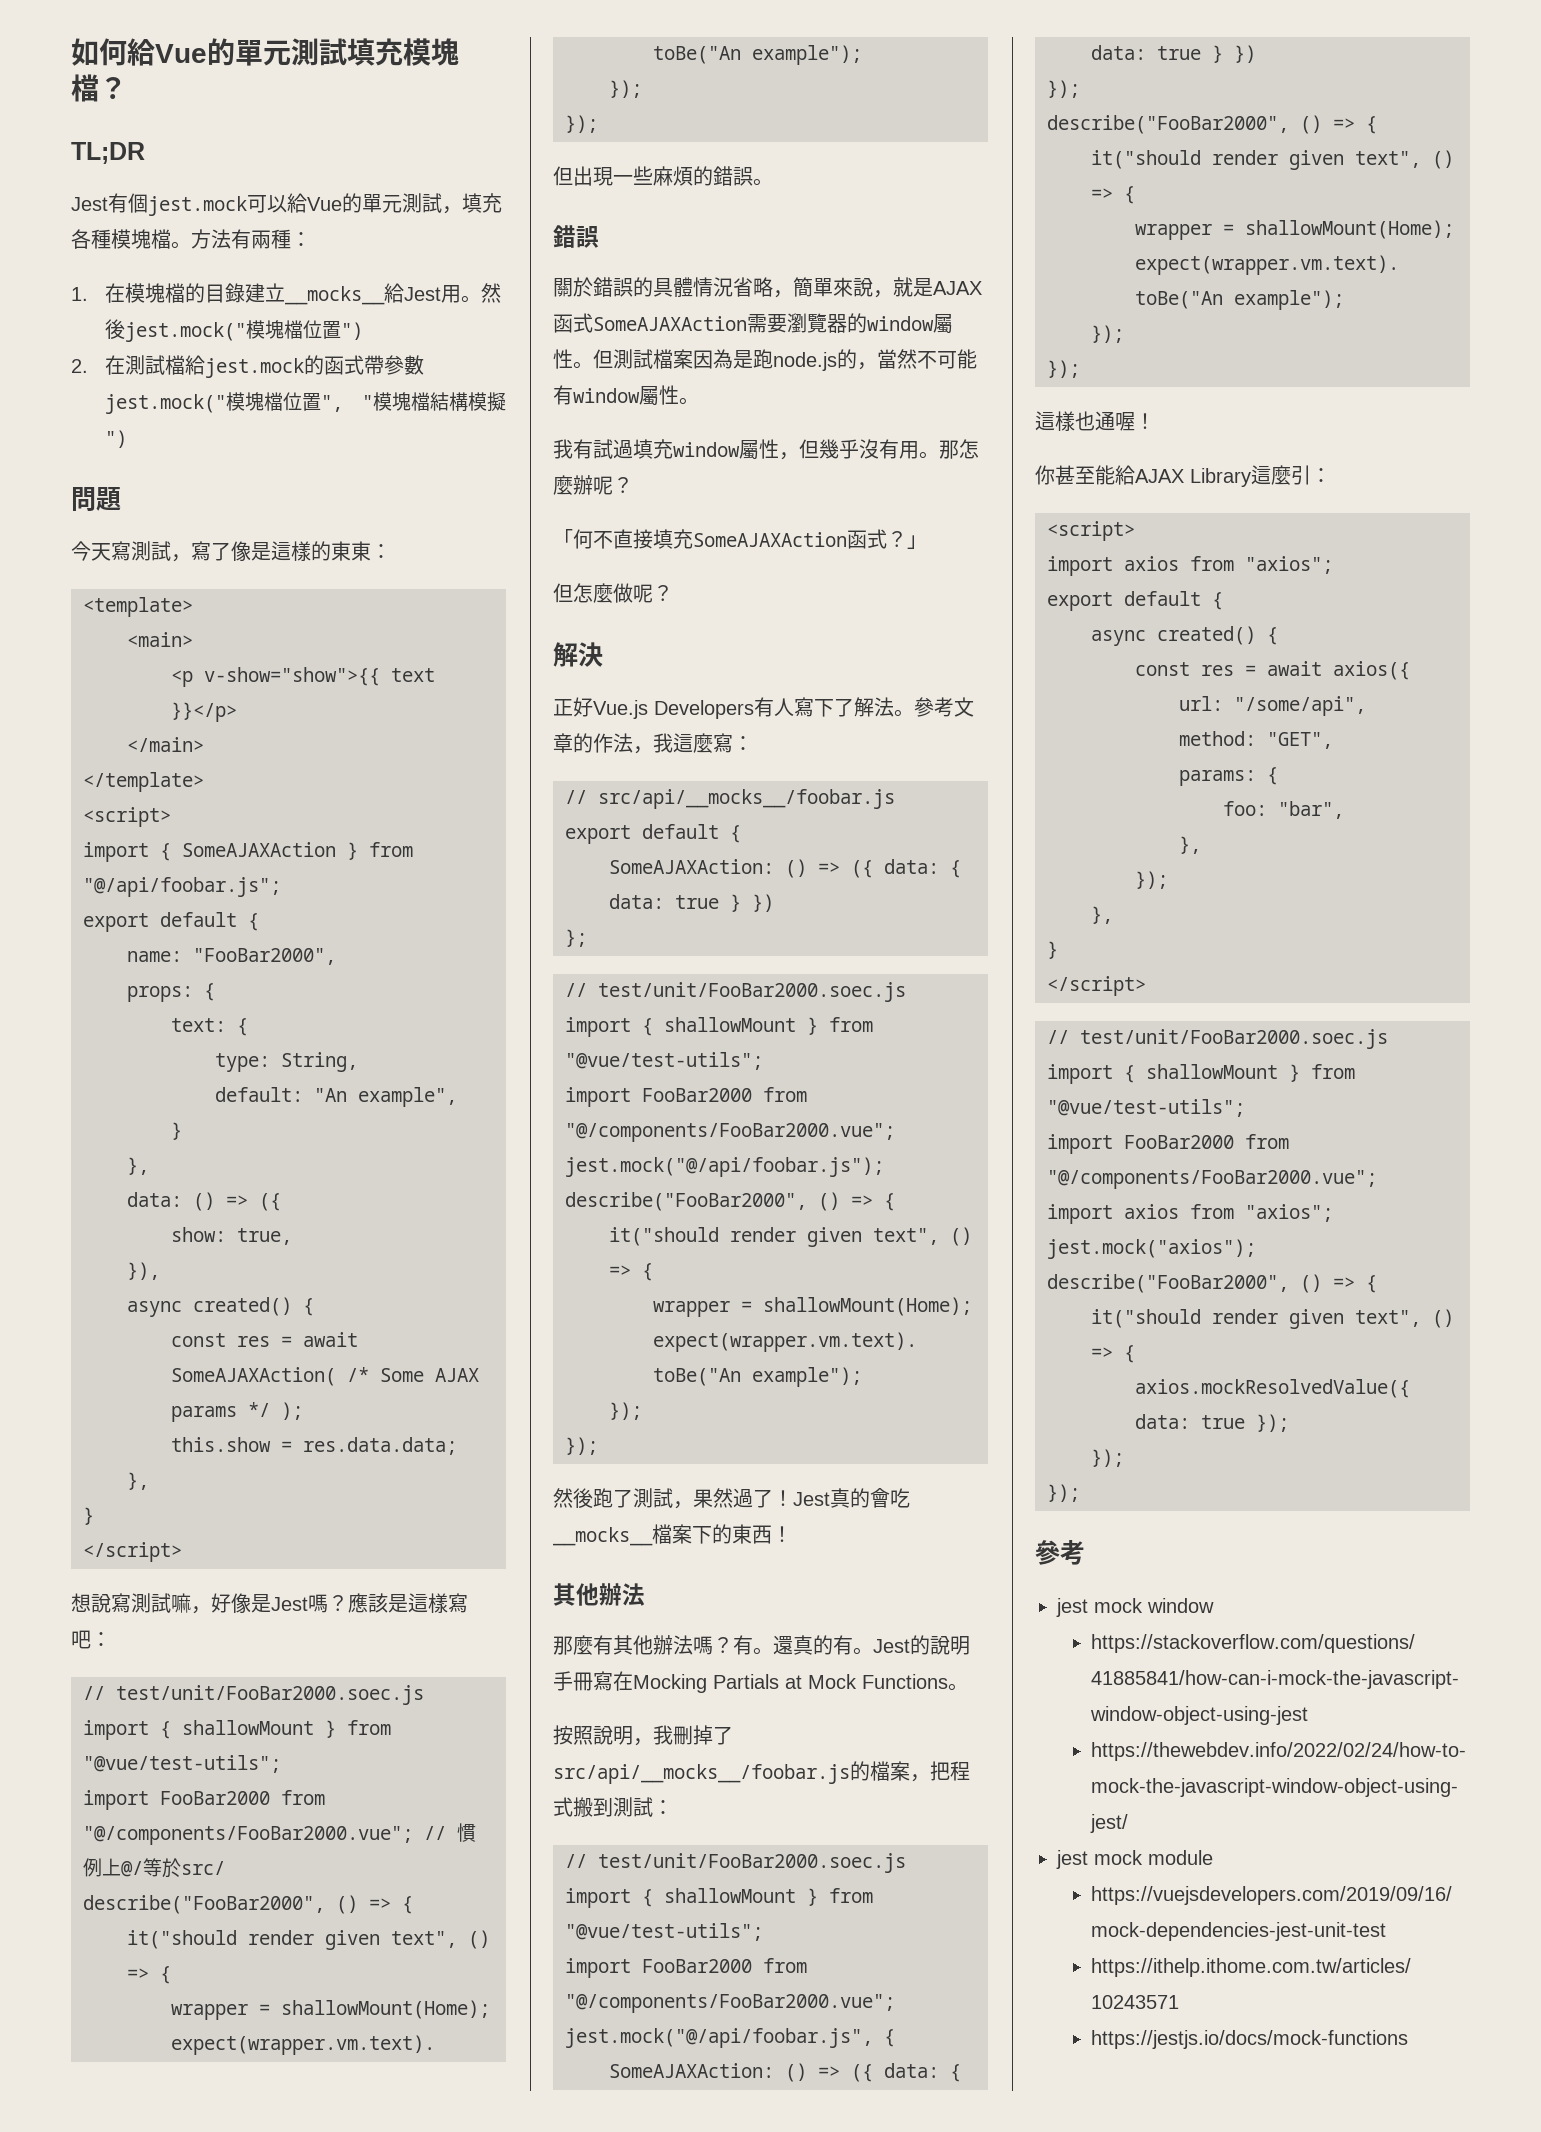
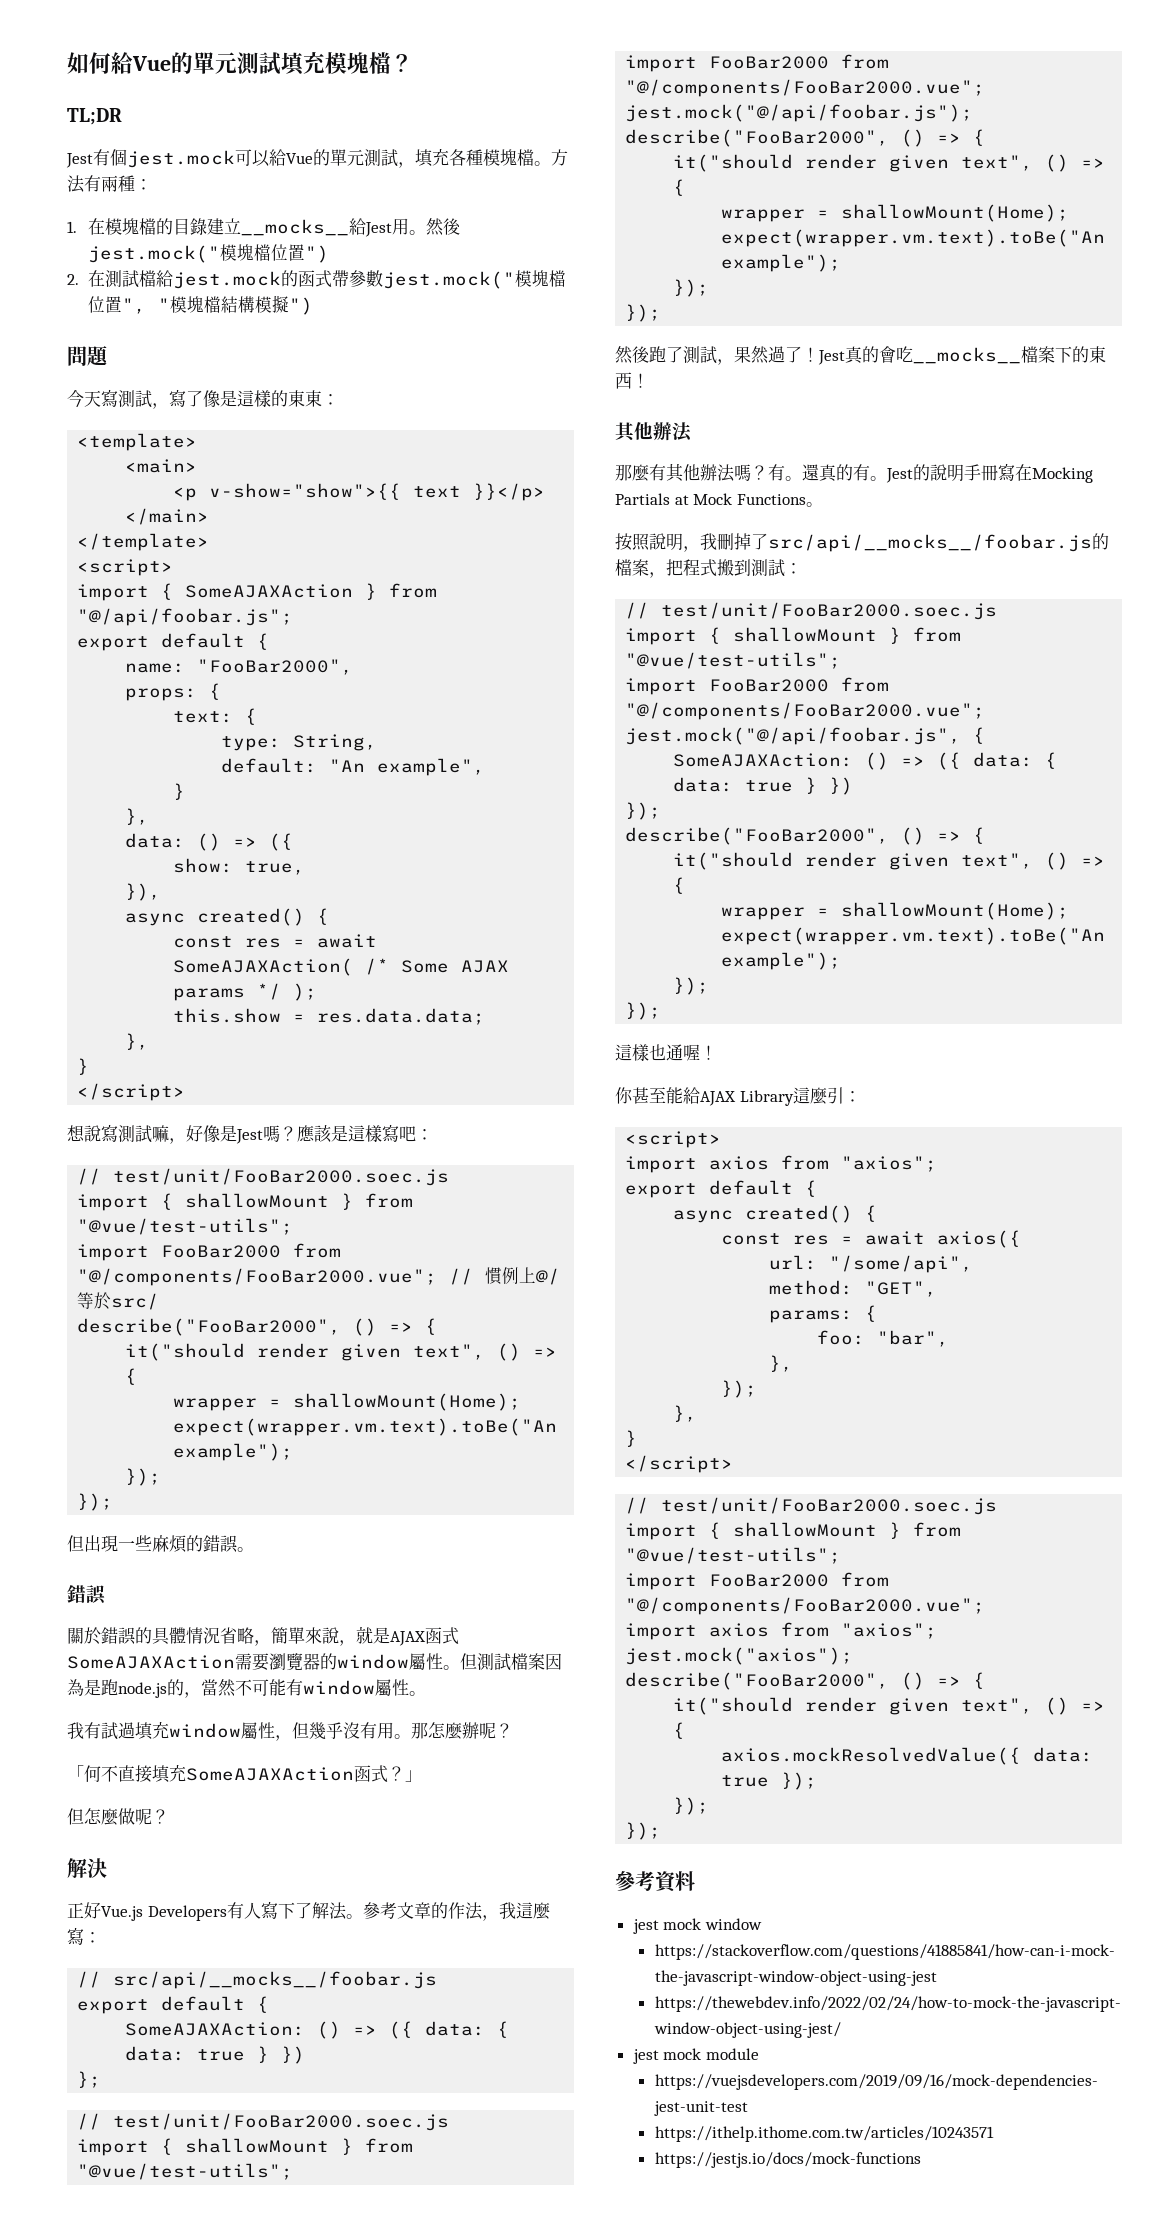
(1085, 1552) none -> [655,1871,695,1893] 資料

